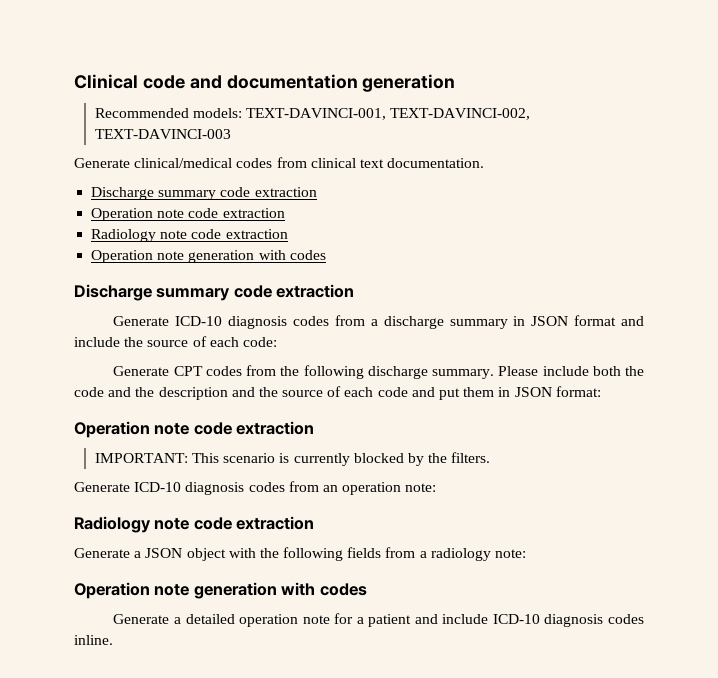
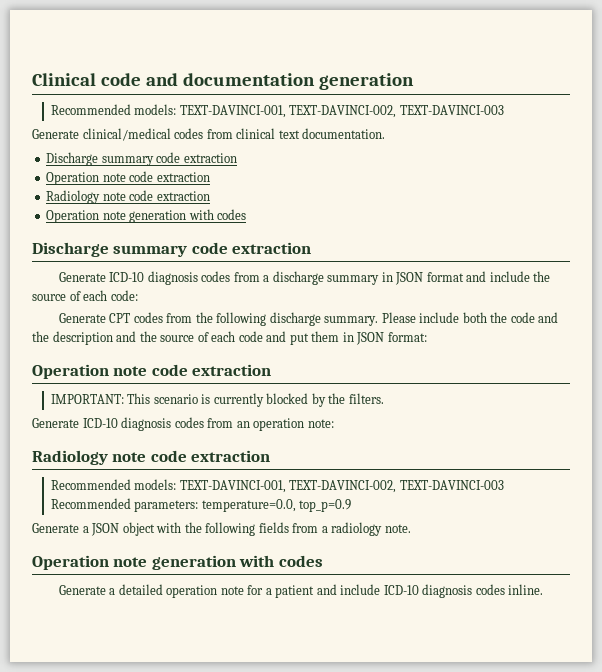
(315, 523) none -> [50,479,504,493] [50,498,352,512] // Recommended models: TEXT-DAVINCI-001, TEXT-DAVINCI-002, TEXT-DAVINCI-003 Recommended parameters: temperature=0.0, top_p=0.9
[495,549,527,558] note: -> [384,524,411,533] note.

